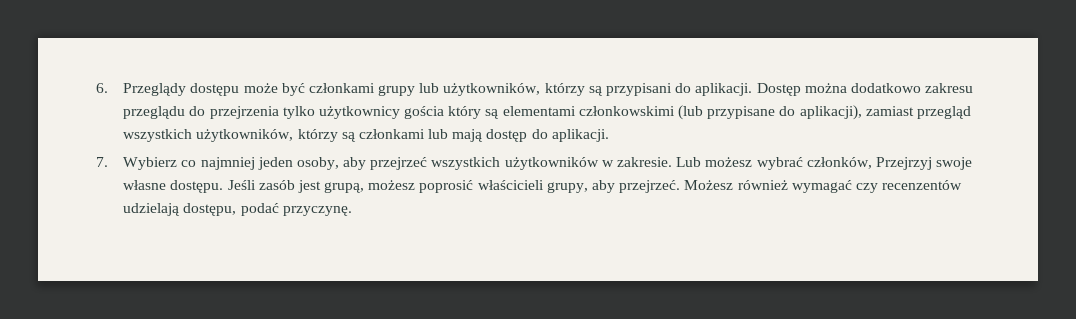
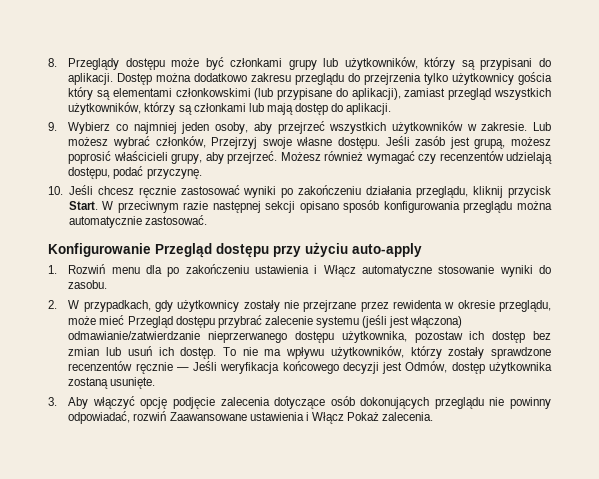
[96,83,108,93] 6. -> [48,58,57,67] 8.
[96,157,108,167] 7. -> [48,122,57,131] 9.
(352, 211) none -> [48,185,552,198] [68,200,552,213] [68,215,207,228] [48,242,422,258] [48,264,551,277] [68,280,108,289] [48,300,551,312] [68,315,463,328] [68,331,551,343] [68,346,551,359] [68,361,552,374] [68,377,156,389] [48,396,551,409] [68,411,434,424] // 10. Jeśli chcesz ręcznie zastosować wyniki po zakończeniu działania przeglądu, kliknij przycisk Start. W przeciwnym razie następnej sekcji opisano sposób konfigurowania przeglądu można automatycznie zastosować. // Konfigurowanie Przegląd dostępu przy użyciu auto-apply // 1. Rozwiń menu dla po zakończeniu ustawienia i Włącz automatyczne stosowanie wyniki do zasobu. // 2. W przypadkach, gdy użytkownicy zostały nie przejrzane przez rewidenta w okresie przeglądu, może mieć Przegląd dostępu przybrać zalecenie systemu (jeśli jest włączona) odmawianie/zatwierdzanie nieprzerwanego dostępu użytkownika, pozostaw ich dostęp bez zmian lub usuń ich dostęp. To nie ma wpływu użytkowników, którzy zostały sprawdzone recenzentów ręcznie — Jeśli weryfikacja końcowego decyzji jest Odmów, dostęp użytkownika zostaną usunięte. // 3. Aby włączyć opcję podjęcie zalecenia dotyczące osób dokonujących przeglądu nie powinny odpowiadać, rozwiń Zaawansowane ustawienia i Włącz Pokaż zalecenia.

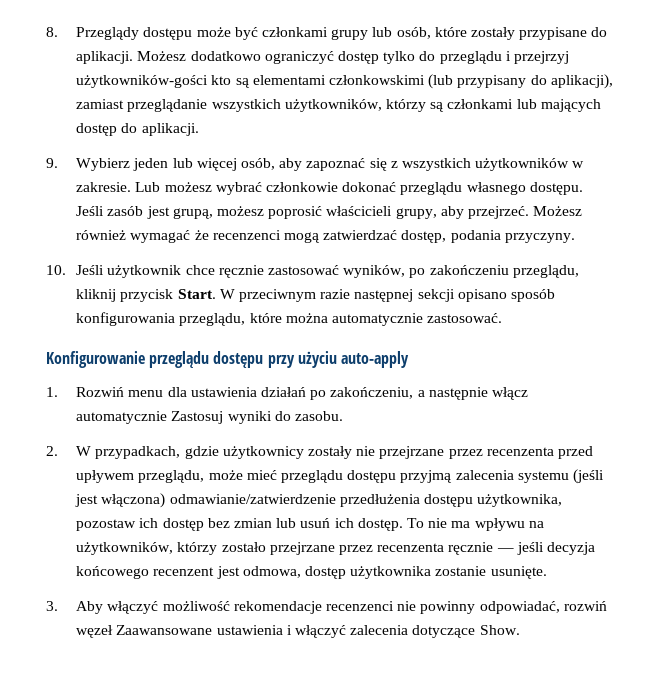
[344,57,552,70] [68,72,552,85] [68,87,94,100] użytkowników, którzy są przypisani do aplikacji. Dostęp można dodatkowo zakresu przeglądu do przejrzenia tylko użytkownicy gościa który -> [396,27,608,40] [76,51,569,64] [76,75,232,88] osób, które zostały przypisane do aplikacji. Możesz dodatkowo ograniczyć dostęp tylko do przeglądu i przejrzyj użytkowników-gości kto
[277,88,333,100] przypisane -> [457,75,527,88] przypisany
[448,88,492,100] przegląd -> [127,99,208,112] przeglądanie
[266,103,293,115] mają -> [540,99,601,112] mających
[116,121,325,134] co najmniej jeden osoby, aby przejrzeć -> [133,158,398,171] jeden lub więcej osób, aby zapoznać się z
[155,136,333,149] członków, Przejrzyj swoje własne -> [266,182,526,195] członkowie dokonać przeglądu własnego
[418,151,552,164] [68,166,202,179] czy recenzentów udzielają dostępu, podać przyczynę. -> [194,230,575,243] że recenzenci mogą zatwierdzać dostęp, podania przyczyny.
[97,186,134,195] chcesz -> [107,265,215,278] użytkownik chce
[243,185,413,198] wyniki po zakończeniu działania -> [343,265,509,278] wyników, po zakończeniu
[463,201,513,213] przeglądu -> [179,313,282,326] przeglądu, które
[155,243,212,258] Przegląd -> [149,351,210,368] przeglądu
[167,264,495,277] po zakończeniu ustawienia i Włącz automatyczne stosowanie -> [190,387,528,400] [76,411,224,424] ustawienia działań po zakończeniu, a następnie włącz automatycznie Zastosuj
[155,300,174,312] gdy -> [184,446,219,459] gdzie
[393,300,551,312] [68,315,313,328] rewidenta w okresie przeglądu, może mieć Przegląd dostępu przybrać zalecenie -> [486,446,593,459] [76,470,514,483] recenzenta przed upływem przeglądu, może mieć przeglądu dostępu przyjmą zalecenia
[68,331,288,343] odmawianie/zatwierdzanie nieprzerwanego -> [169,494,420,507] odmawianie/zatwierdzenie przedłużenia
[330,346,551,359] [68,361,448,374] użytkowników, którzy zostały sprawdzone recenzentów ręcznie — Jeśli weryfikacja końcowego decyzji jest Odmów, -> [528,521,544,528] [76,542,595,555] [76,566,301,579] na użytkowników, którzy zostało przejrzane przez recenzenta ręcznie — jeśli decyzja końcowego recenzent jest odmowa,
[68,377,109,389] zostaną -> [435,566,487,576] zostanie
[140,396,484,409] opcję podjęcie zalecenia dotyczące osób dokonujących przeglądu -> [162,601,395,614] możliwość rekomendacje recenzenci
(167, 416) none -> [76,625,114,638] węzeł
[311,412,434,424] Włącz Pokaż zalecenia. -> [295,625,520,638] włączyć zalecenia dotyczące Show.

